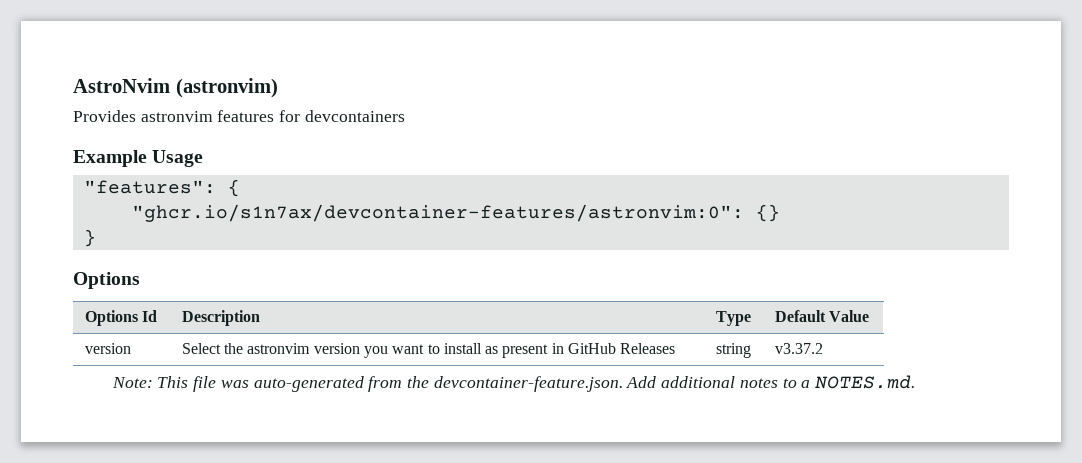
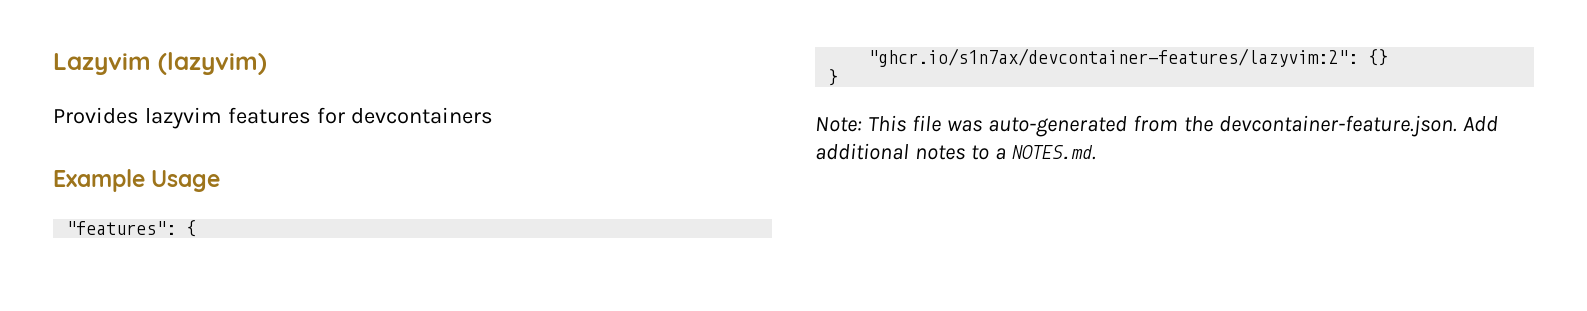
[73,78,278,98] AstroNvim (astronvim) -> [53,52,267,75] Lazyvim (lazyvim)
[140,111,213,122] astronvim -> [144,107,222,129] lazyvim
[131,204,744,222] "ghcr.io/s1n7ax/devcontainer-features/astronvim:0": -> [868,48,1359,67] "ghcr.io/s1n7ax/devcontainer-features/lazyvim:2":
[73,272,140,289] [84,310,157,326] [181,310,260,326] [715,311,751,326] [774,310,869,322] [84,343,131,354] [181,343,676,358] [715,343,751,358] [774,343,823,354] // Options // Options Id | Description | Type | Default Value // version | Select the astronvim version you want to install as present in GitHub Releases | string | v3.37.2 -> (839, 77) none

